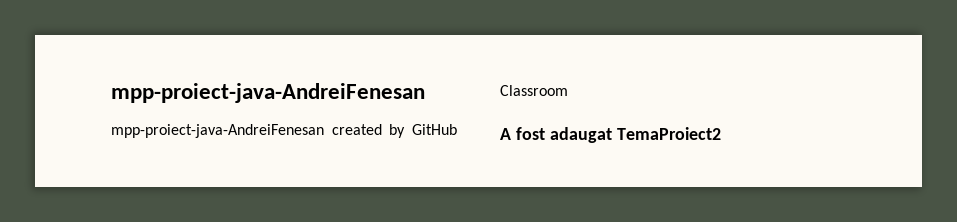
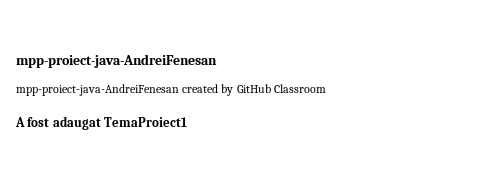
[616,127,721,140] TemaProiect2 -> [104,117,188,127] TemaProiect1

